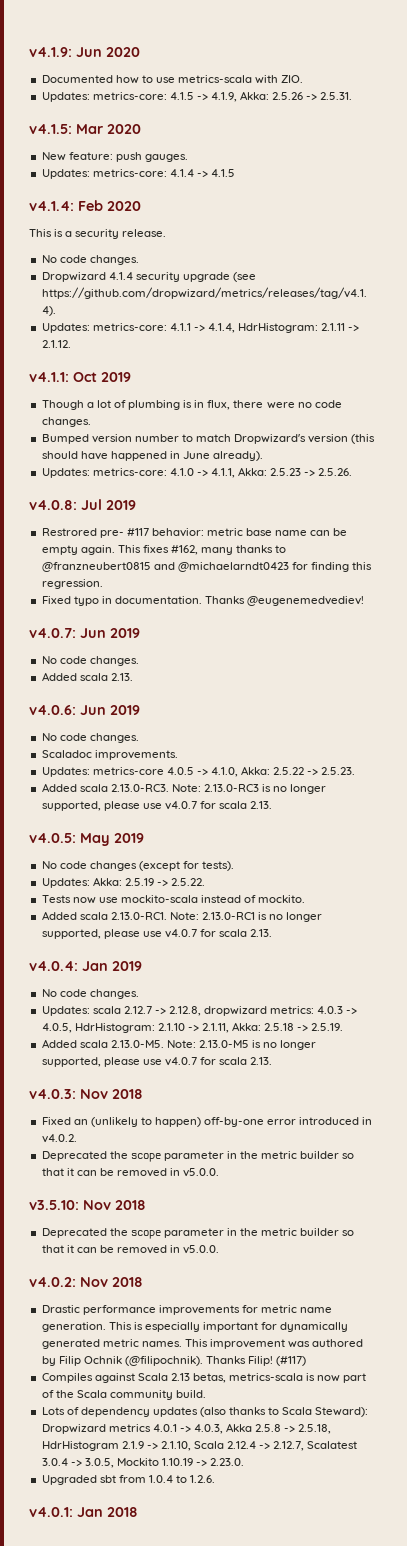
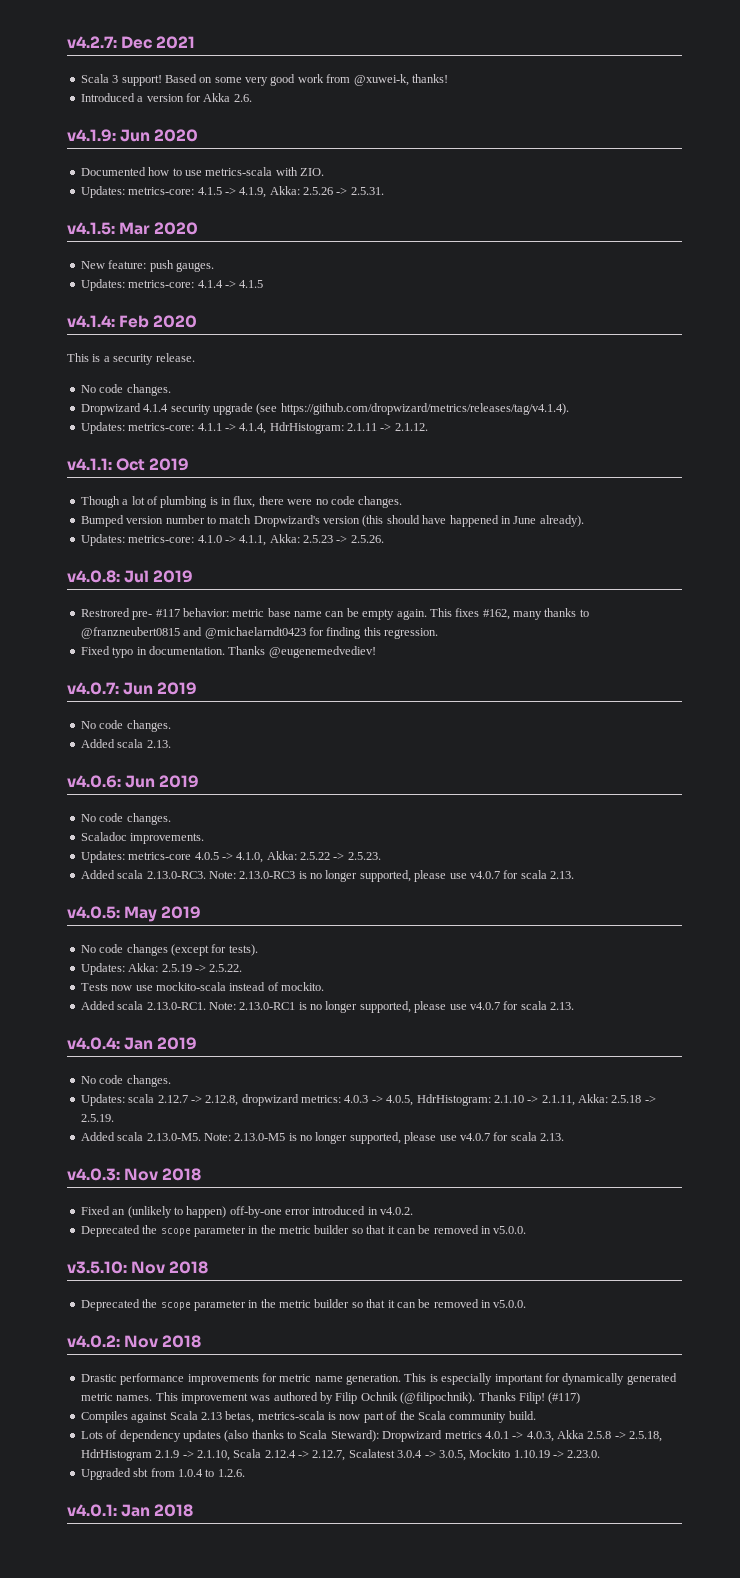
(29, 52) none -> [67,36,196,49] [80,74,448,86] [80,93,252,102] v4.2.7: Dec 2021 // Scala 3 support! Based on some very good work from @xuwei-k, thanks! // Introduced a version for Akka 2.6. //

